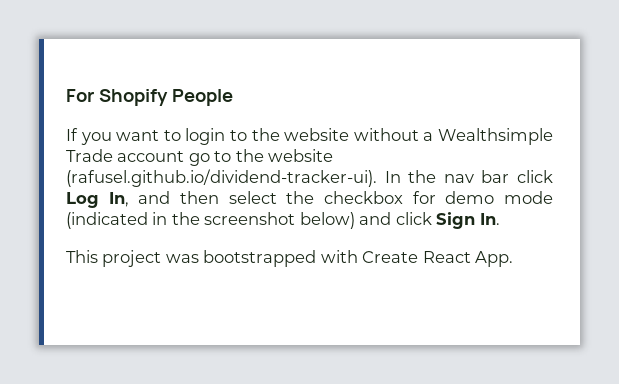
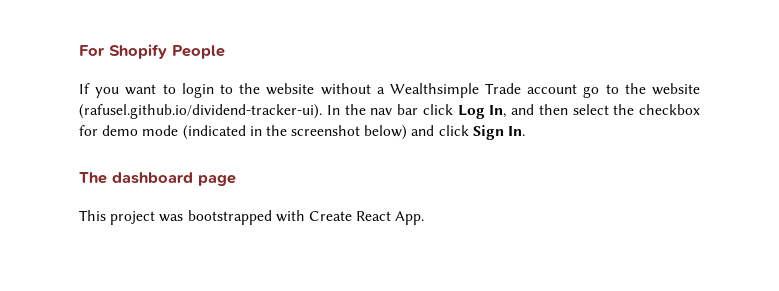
(500, 219) none -> [79,172,236,186] // The dashboard page

